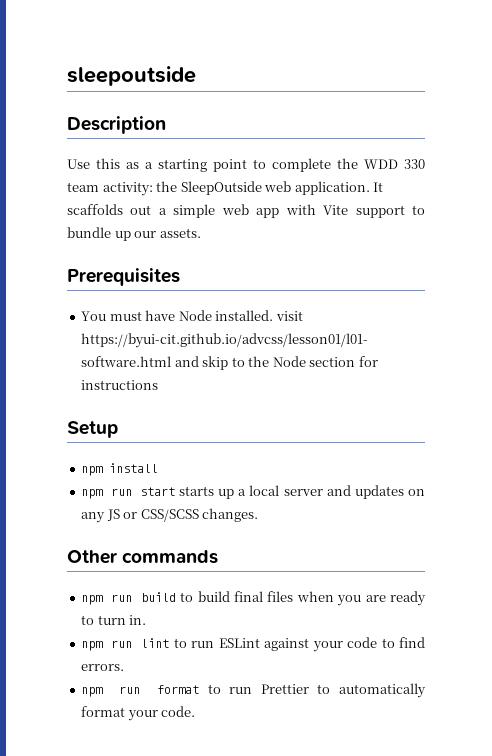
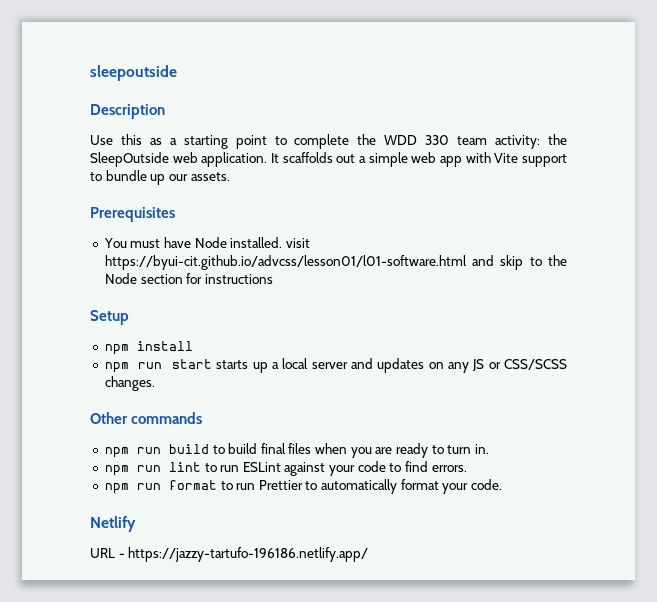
(196, 711) none -> [90,516,136,532] [90,547,369,562] // Netlify // URL - https://jazzy-tartufo-196186.netlify.app/

